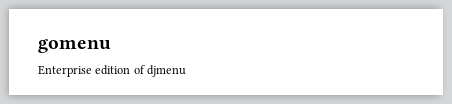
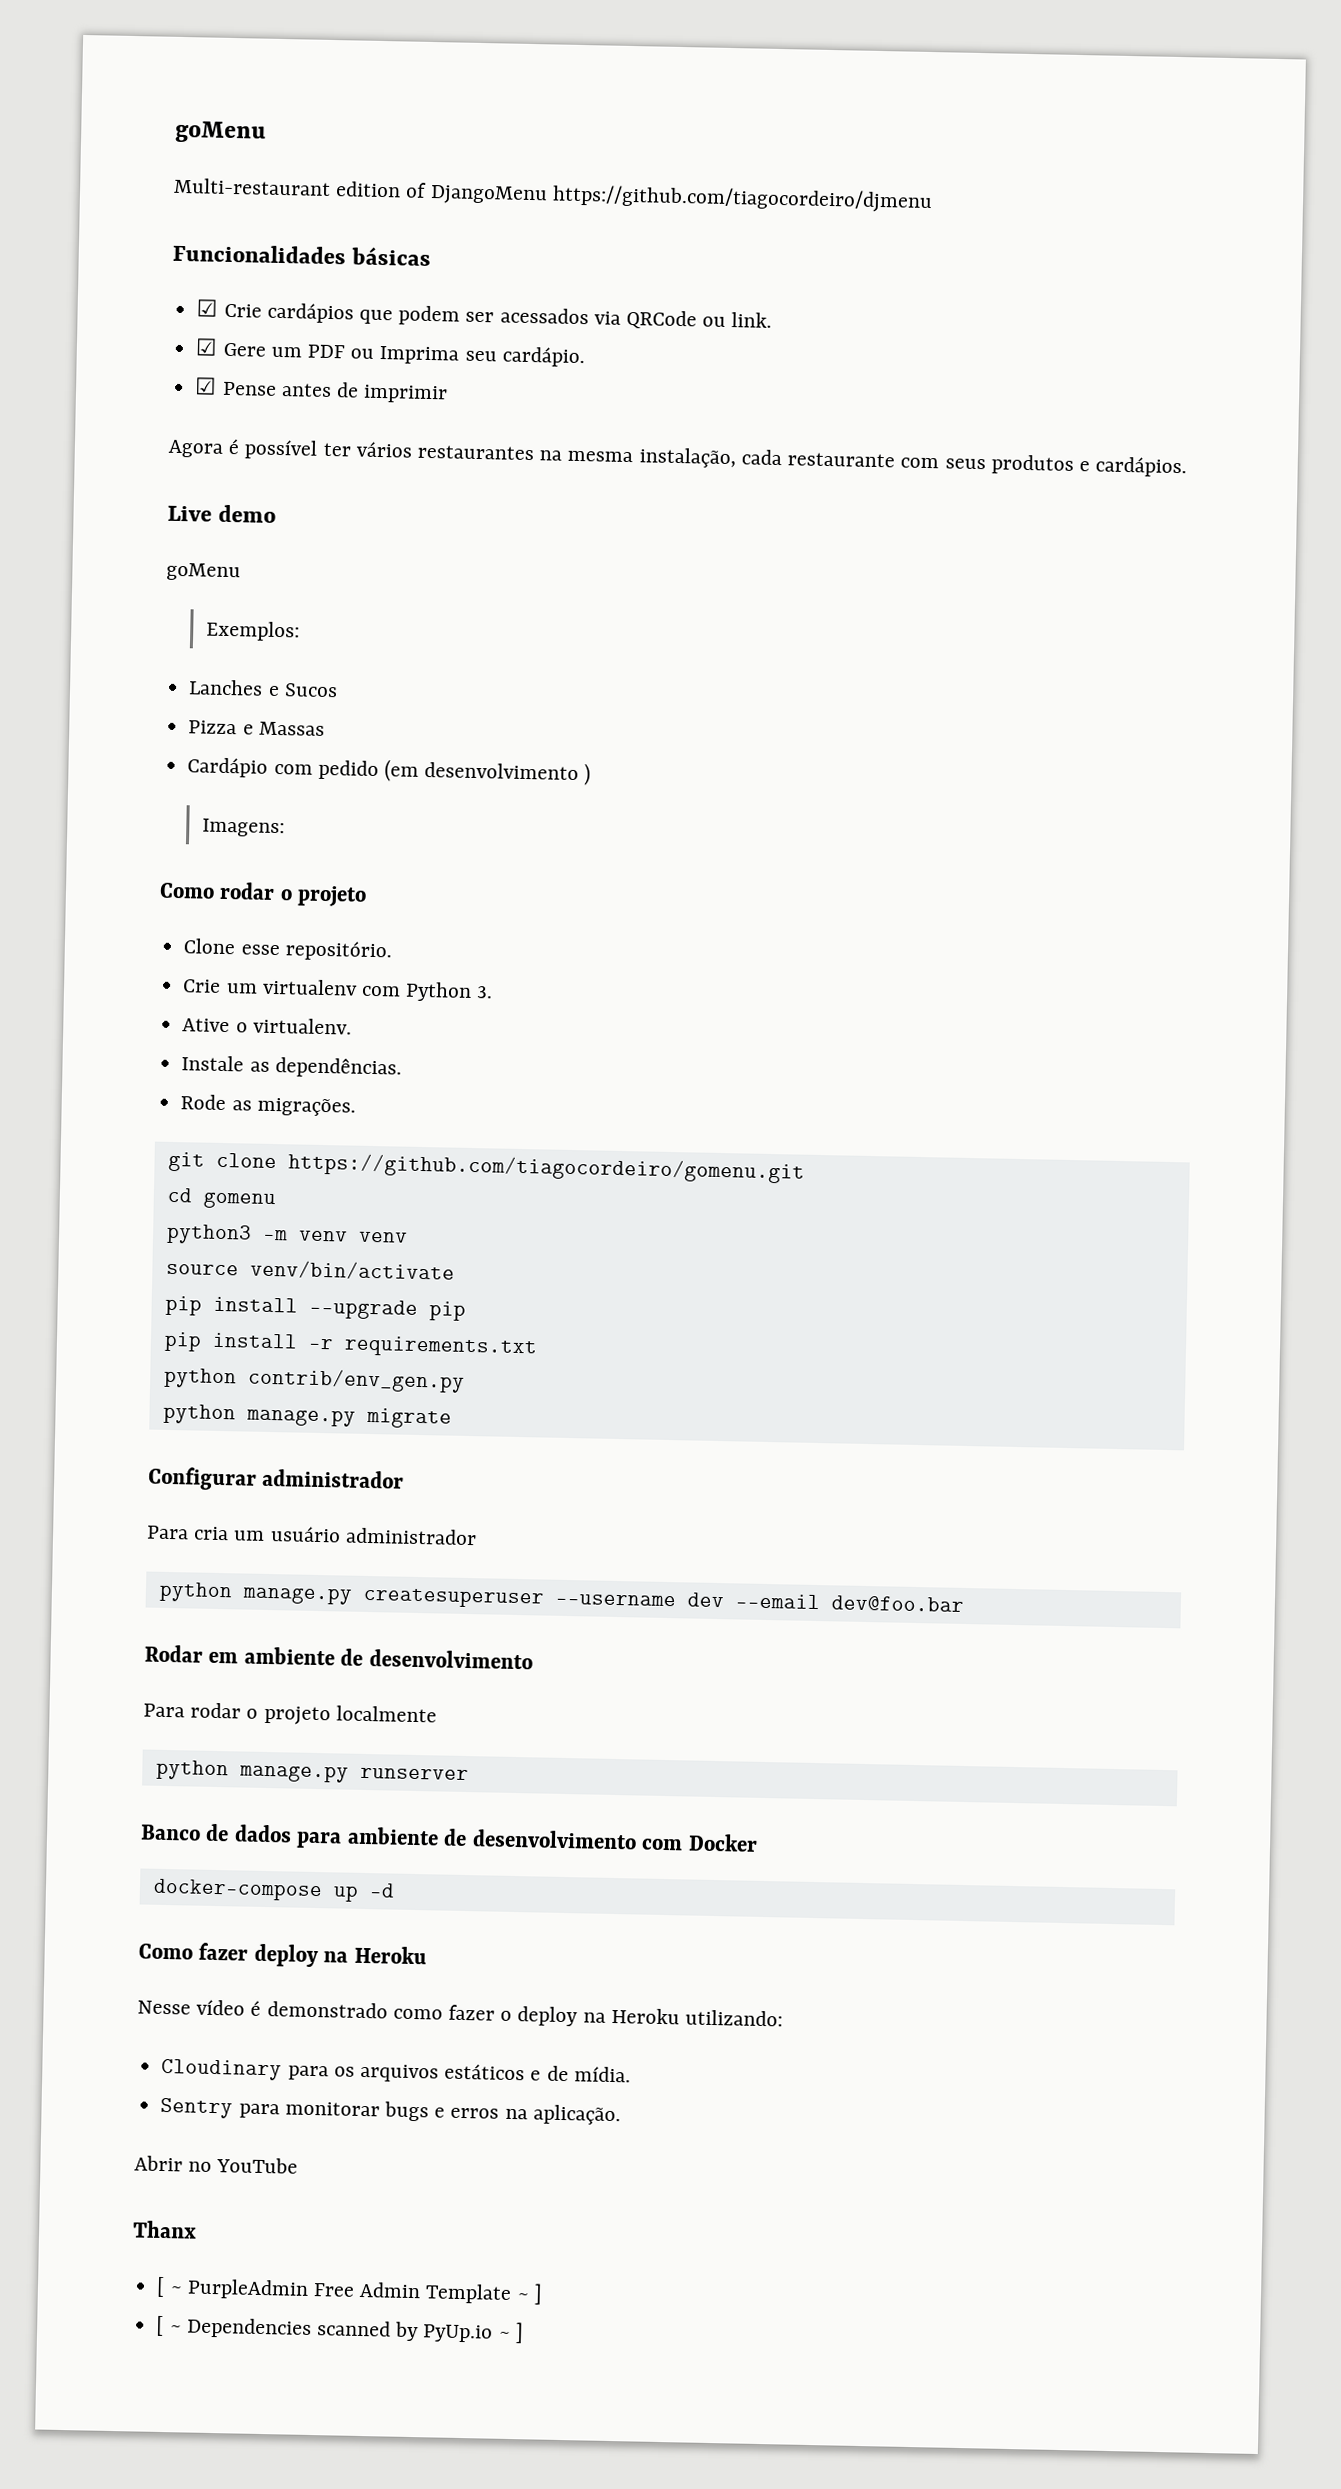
[38,39,111,53] [38,65,187,77] gomenu // Enterprise edition of djmenu -> [175,120,266,144] [174,177,933,214] [172,243,431,266] [196,299,773,330] [195,338,585,368] [194,377,449,404] [168,438,1188,478] [167,504,276,523] [166,562,241,582] [206,620,301,642] [188,679,338,698] [188,720,325,736] [187,757,592,786] [202,818,286,838] [159,881,368,907] [183,938,393,962] [182,978,494,1002] [182,1017,352,1035] [181,1055,402,1079] [180,1094,356,1117] [167,1151,805,1184] [166,1187,276,1210] [165,1223,408,1245] [165,1259,455,1281] [164,1295,466,1321] [163,1331,538,1359] [163,1367,465,1393] [162,1403,452,1429] [147,1466,405,1491] [146,1525,477,1546] [158,1581,964,1612] [144,1644,533,1670] [143,1702,437,1726] [155,1759,469,1783] [140,1823,758,1852] [152,1878,395,1902] [138,1942,427,1968] [137,1999,784,2027] [161,2058,631,2083] [160,2097,621,2126] [134,2155,299,2174] [132,2220,197,2239] [156,2276,543,2305] [155,2315,524,2344] goMenu // Multi-restaurant edition of DjangoMenu https://github.com/tiagocordeiro/djmenu // Funcionalidades básicas // ☑ Crie cardápios que podem ser acessados via QRCode ou link. // ☑ Gere um PDF ou Imprima seu cardápio. // ☑ Pense antes de imprimir // Agora é possível ter vários restaurantes na mesma instalação, cada restaurante com seus produtos e cardápios. // Live demo // goMenu // Exemplos: // Lanches e Sucos // Pizza e Massas // Cardápio com pedido (em desenvolvimento ) // Imagens: // Como rodar o projeto // Clone esse repositório. // Crie um virtualenv com Python 3. // Ative o virtualenv. // Instale as dependências. // Rode as migrações. // git clone https://github.com/tiagocordeiro/gomenu.git // cd gomenu // python3 -m venv venv // source venv/bin/activate // pip install --upgrade pip // pip install -r requirements.txt // python contrib/env_gen.py // python manage.py migrate // Configurar administrador // Para cria um usuário administrador // python manage.py createsuperuser --username dev --email dev@foo.bar // Rodar em ambiente de desenvolvimento // Para rodar o projeto localmente // python manage.py runserver // Banco de dados para ambiente de desenvolvimento com Docker // docker-compose up -d // Como fazer deploy na Heroku // Nesse vídeo é demonstrado como fazer o deploy na Heroku utilizando: // Cloudinary para os arquivos estáticos e de mídia. // Sentry para monitorar bugs e erros na aplicação. // Abrir no YouTube // Thanx // [ ~ PurpleAdmin Free Admin Template ~ ] // [ ~ Dependencies scanned by PyUp.io ~ ]

